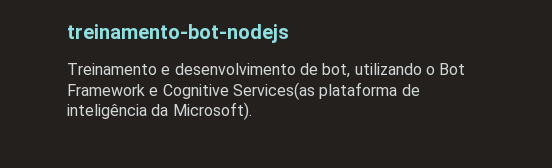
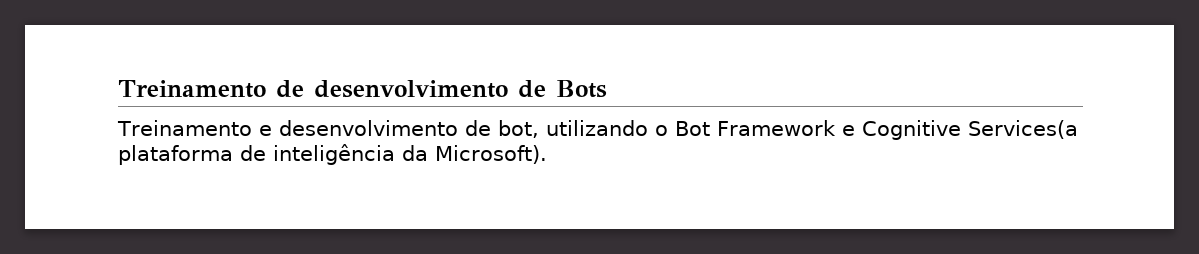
[67,24,289,43] treinamento-bot-nodejs -> [118,80,607,98] Treinamento de desenvolvimento de Bots
[232,82,315,100] Services(as -> [967,120,1078,139] Services(a

